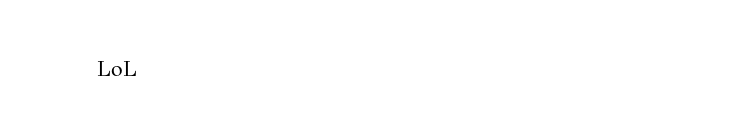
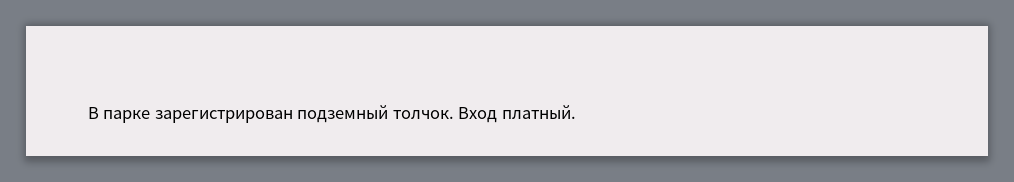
[97,61,137,77] LoL -> [88,105,576,123] В парке зарегистрирован подземный толчок. Вход платный.

